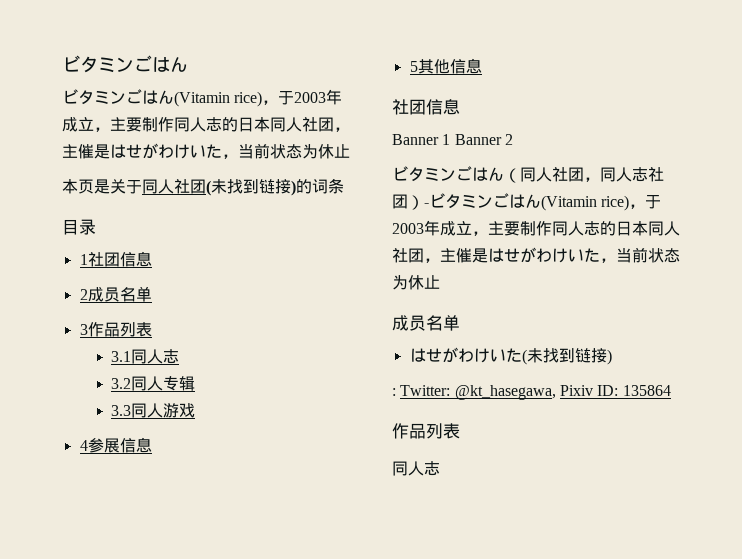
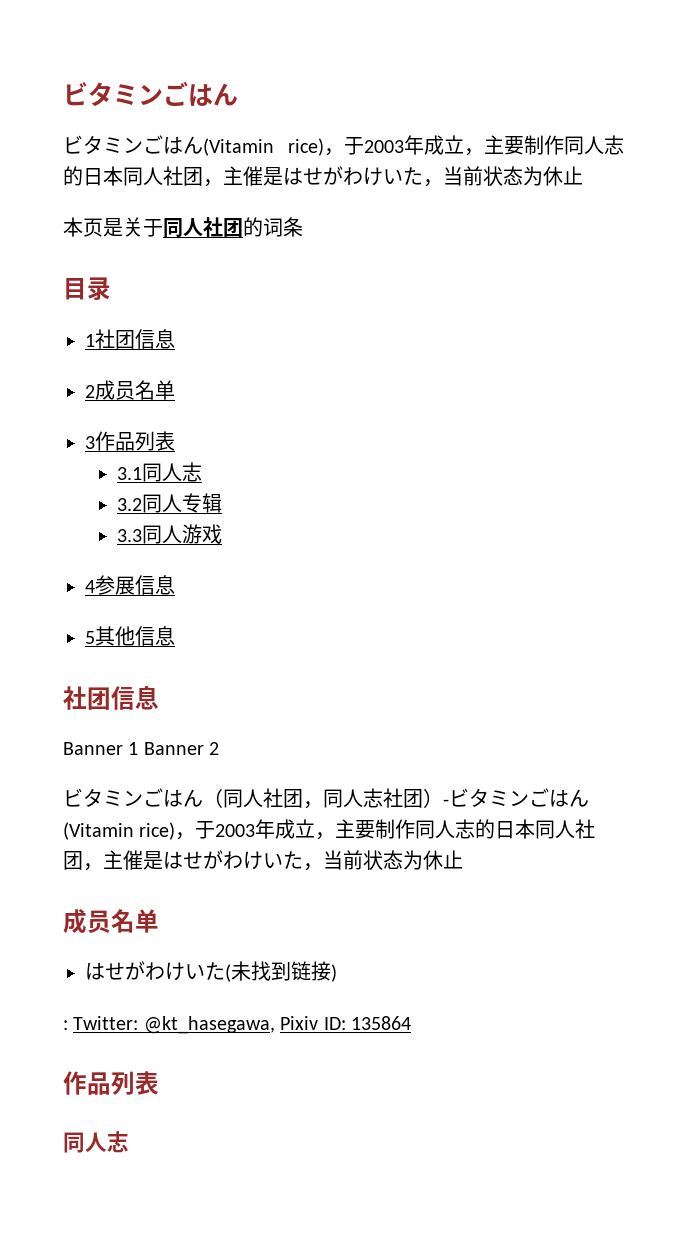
[206,179,296,196] (未找到链接) -> (243, 227) none

